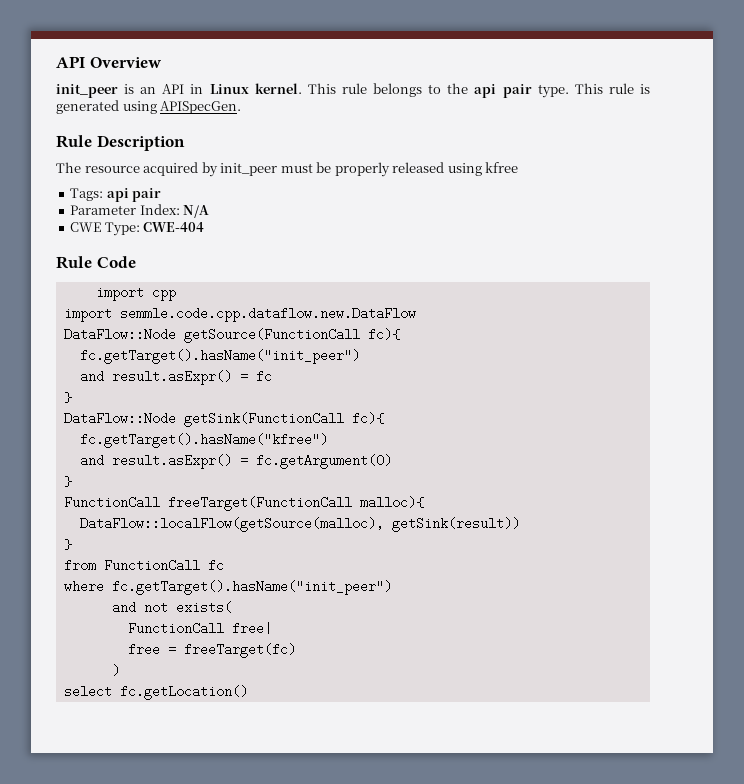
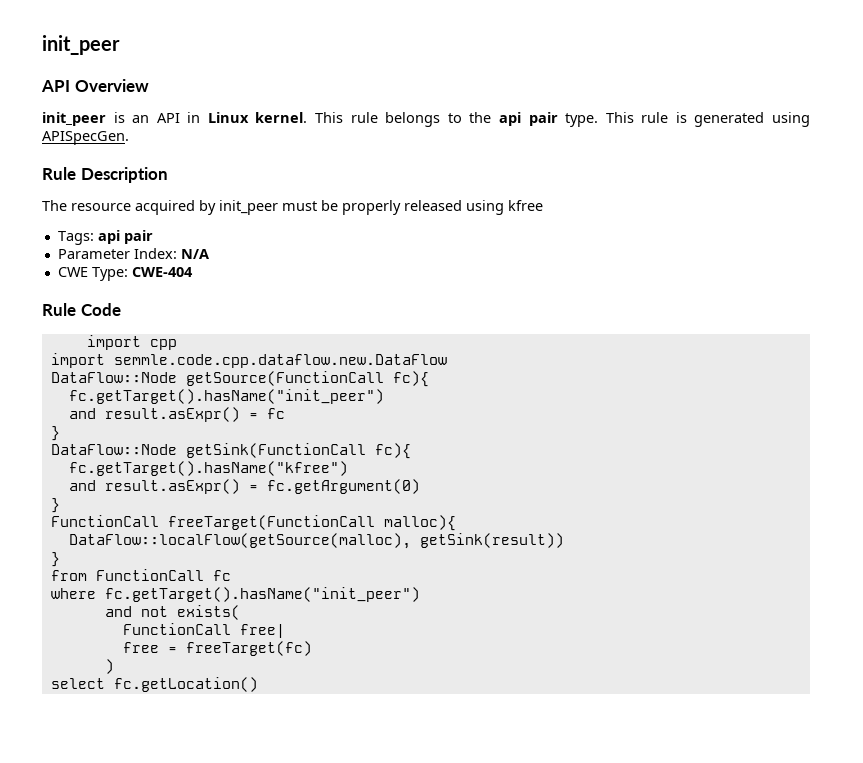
(56, 62) none -> [42,35,120,55] init_peer //

